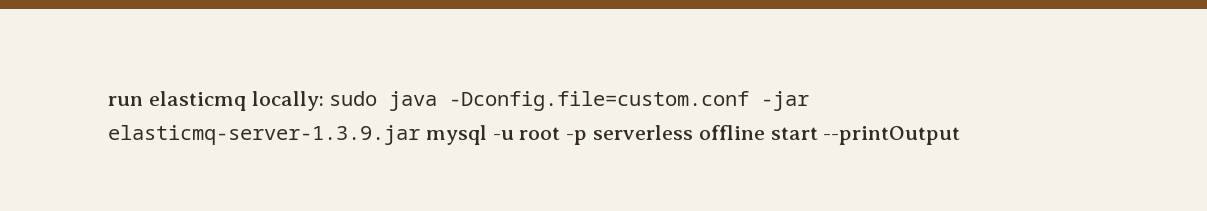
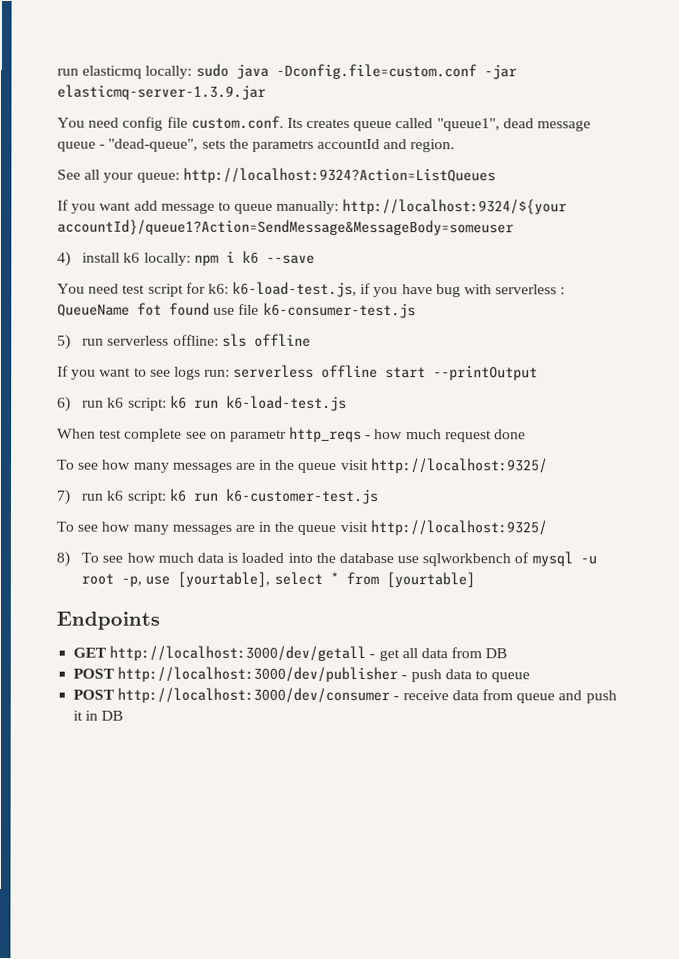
[425,125,961,145] mysql -u root -p serverless offline start --printOutput -> [57,115,592,132] [57,138,456,153] [57,167,496,184] [57,199,568,215] [57,219,514,236] [57,250,315,267] [57,281,566,298] [57,302,416,319] [57,333,311,350] [57,364,539,381] [57,395,347,412] [57,426,527,443] [57,458,548,474] [56,488,378,505] [56,520,547,536] [56,551,597,567] [81,571,475,588] [56,611,160,630] [73,645,508,662] [73,666,531,683] [73,687,617,704] [73,710,124,721] // You need config file custom.conf. Its creates queue called "queue1", dead message queue - "dead-queue", sets the parametrs accountId and region. // See all your queue: http://localhost:9324?Action=ListQueues // If you want add message to queue manually: http://localhost:9324/${your accountId}/queue1?Action=SendMessage&MessageBody=someuser // 4) install k6 locally: npm i k6 --save // You need test script for k6: k6-load-test.js, if you have bug with serverless : QueueName fot found use file k6-consumer-test.js // 5) run serverless offline: sls offline // If you want to see logs run: serverless offline start --printOutput // 6) run k6 script: k6 run k6-load-test.js // When test complete see on parametr http_reqs - how much request done // To see how many messages are in the queue visit http://localhost:9325/ // 7) run k6 script: k6 run k6-customer-test.js // To see how many messages are in the queue visit http://localhost:9325/ // 8) To see how much data is loaded into the database use sqlworkbench of mysql -u root -p, use [yourtable], select * from [yourtable] // Endpoints // GET http://localhost:3000/dev/getall - get all data from DB // POST http://localhost:3000/dev/publisher - push data to queue // POST http://localhost:3000/dev/consumer - receive data from queue and push it in DB

